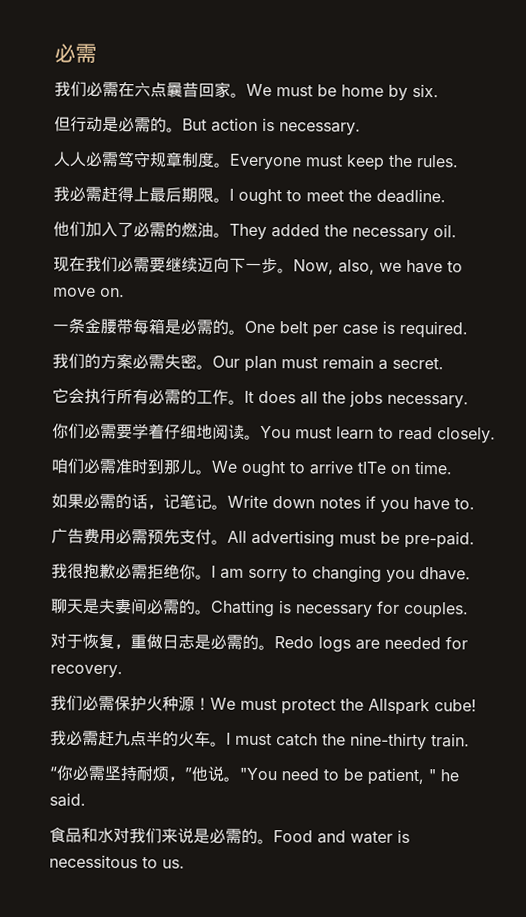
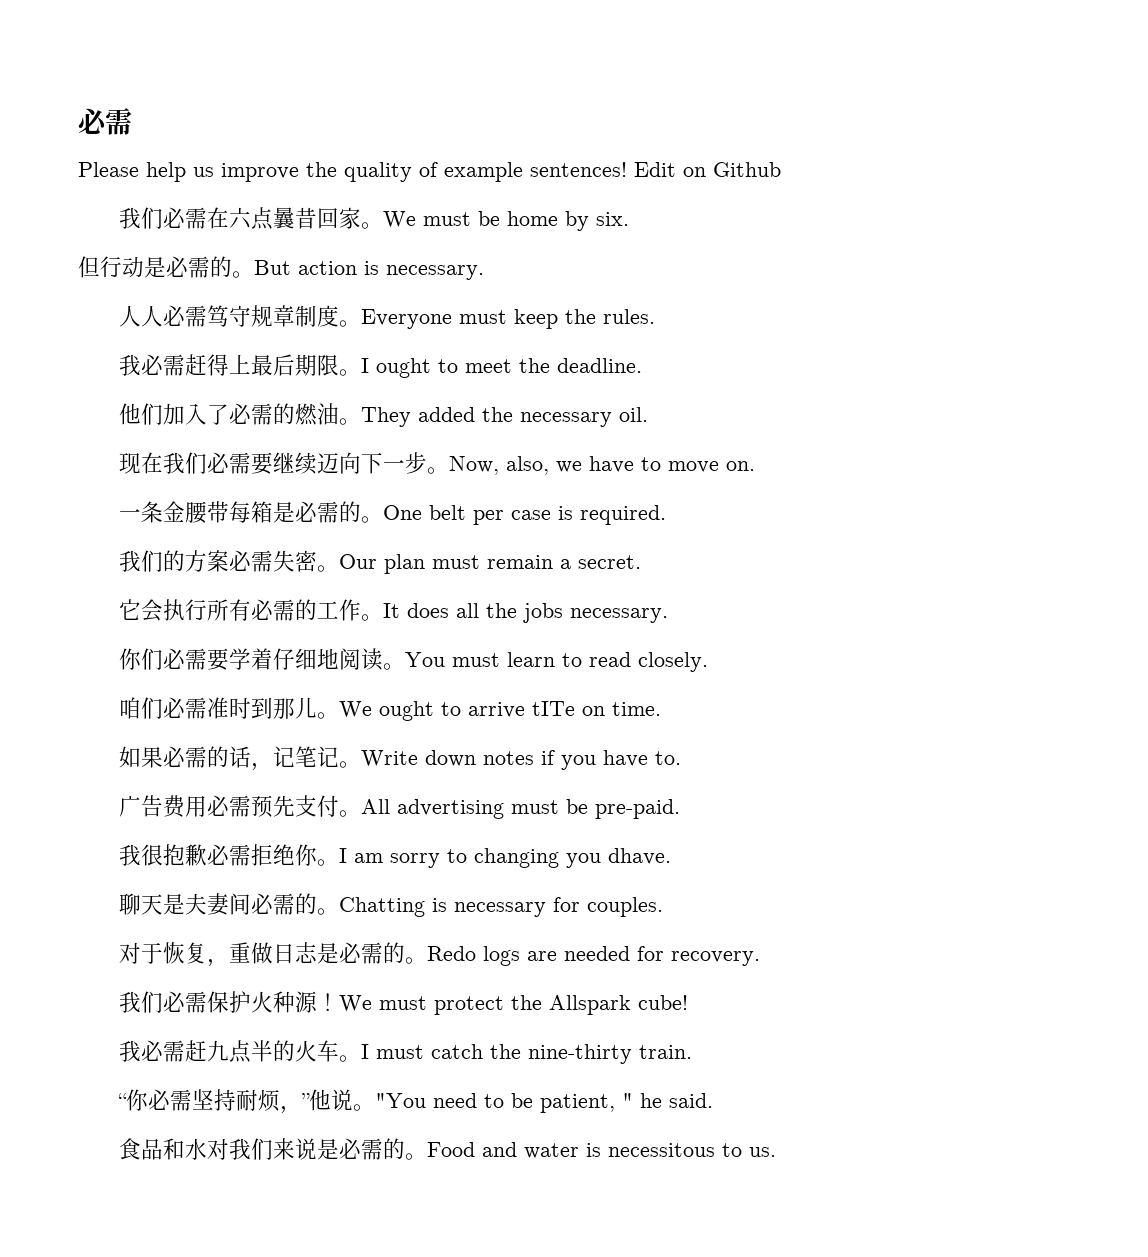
[54,43,97,63] 必需 -> [78,108,132,135] [78,162,781,182] 必需 // Please help us improve the quality of example sentences! Edit on Github

